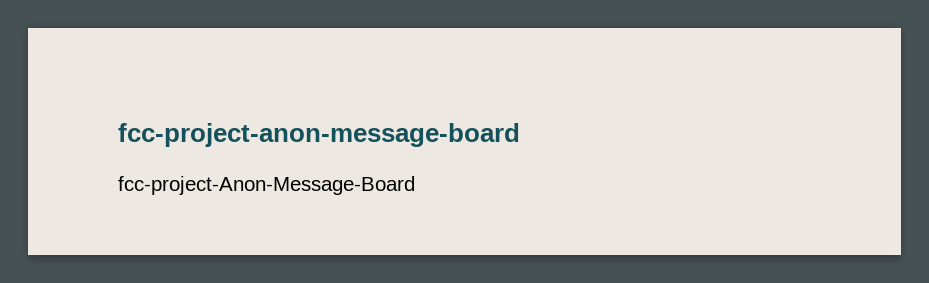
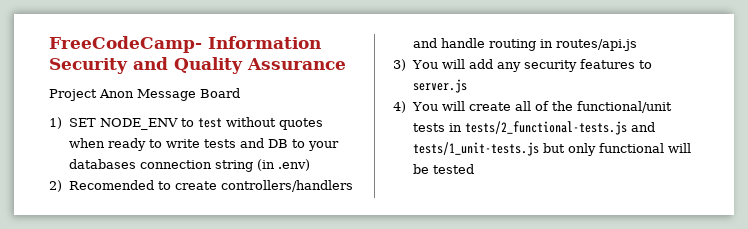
[118,123,520,147] [118,176,415,195] fcc-project-anon-message-board // fcc-project-Anon-Message-Board -> [49,36,321,53] [49,57,346,74] [49,88,240,101] [49,117,323,130] [68,138,339,151] [68,159,310,172] [49,180,353,192] [412,38,637,51] [393,59,652,72] [412,79,467,93] [393,101,672,113] [412,121,655,135] [412,142,691,156] [412,164,474,174] FreeCodeCamp- Information Security and Quality Assurance // Project Anon Message Board // 1) SET NODE_ENV to test without quotes when ready to write tests and DB to your databases connection string (in .env) // 2) Recomended to create controllers/handlers and handle routing in routes/api.js // 3) You will add any security features to server.js // 4) You will create all of the functional/unit tests in tests/2_functional-tests.js and tests/1_unit-tests.js but only functional will be tested

